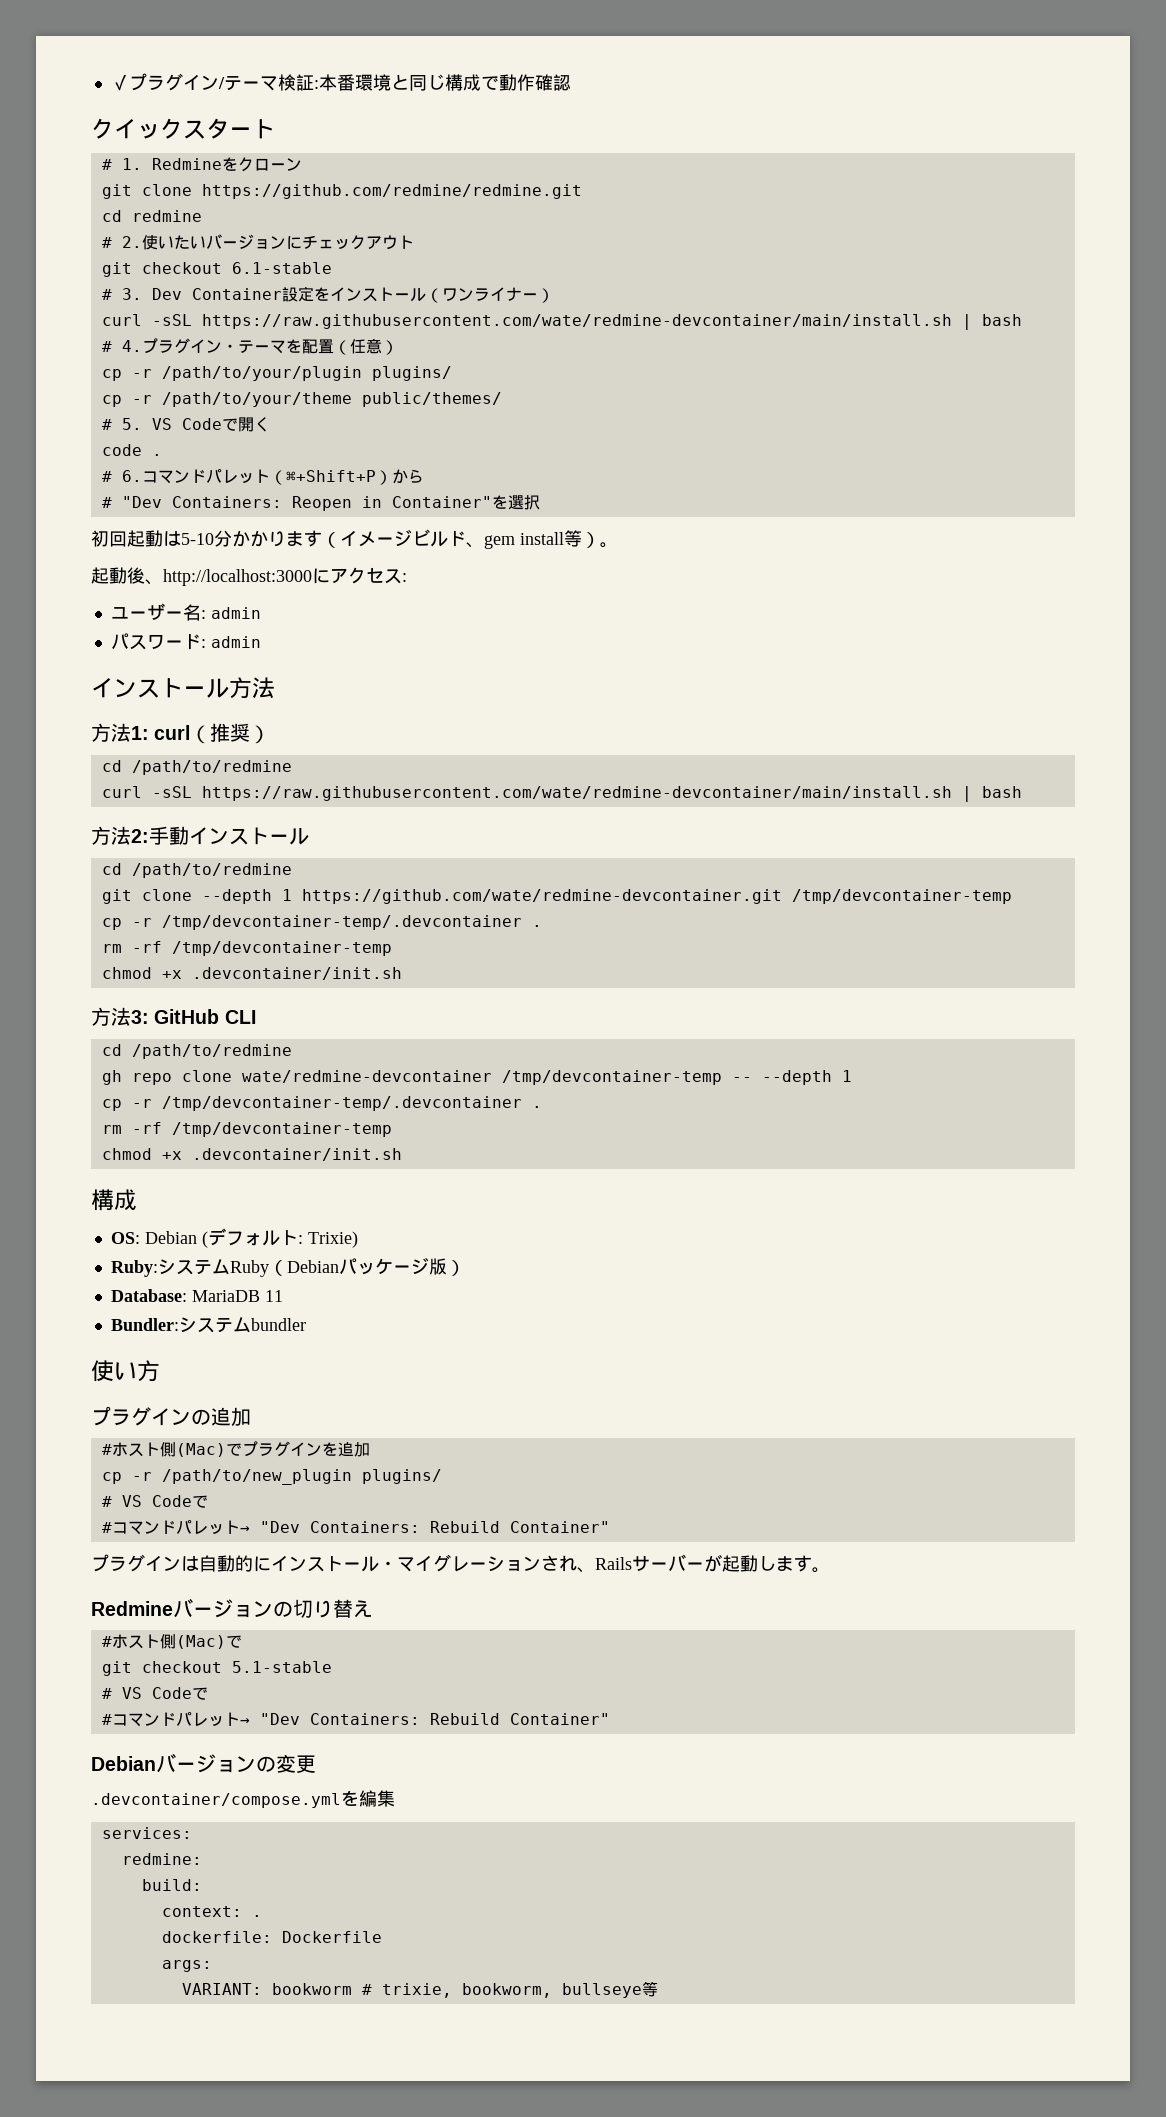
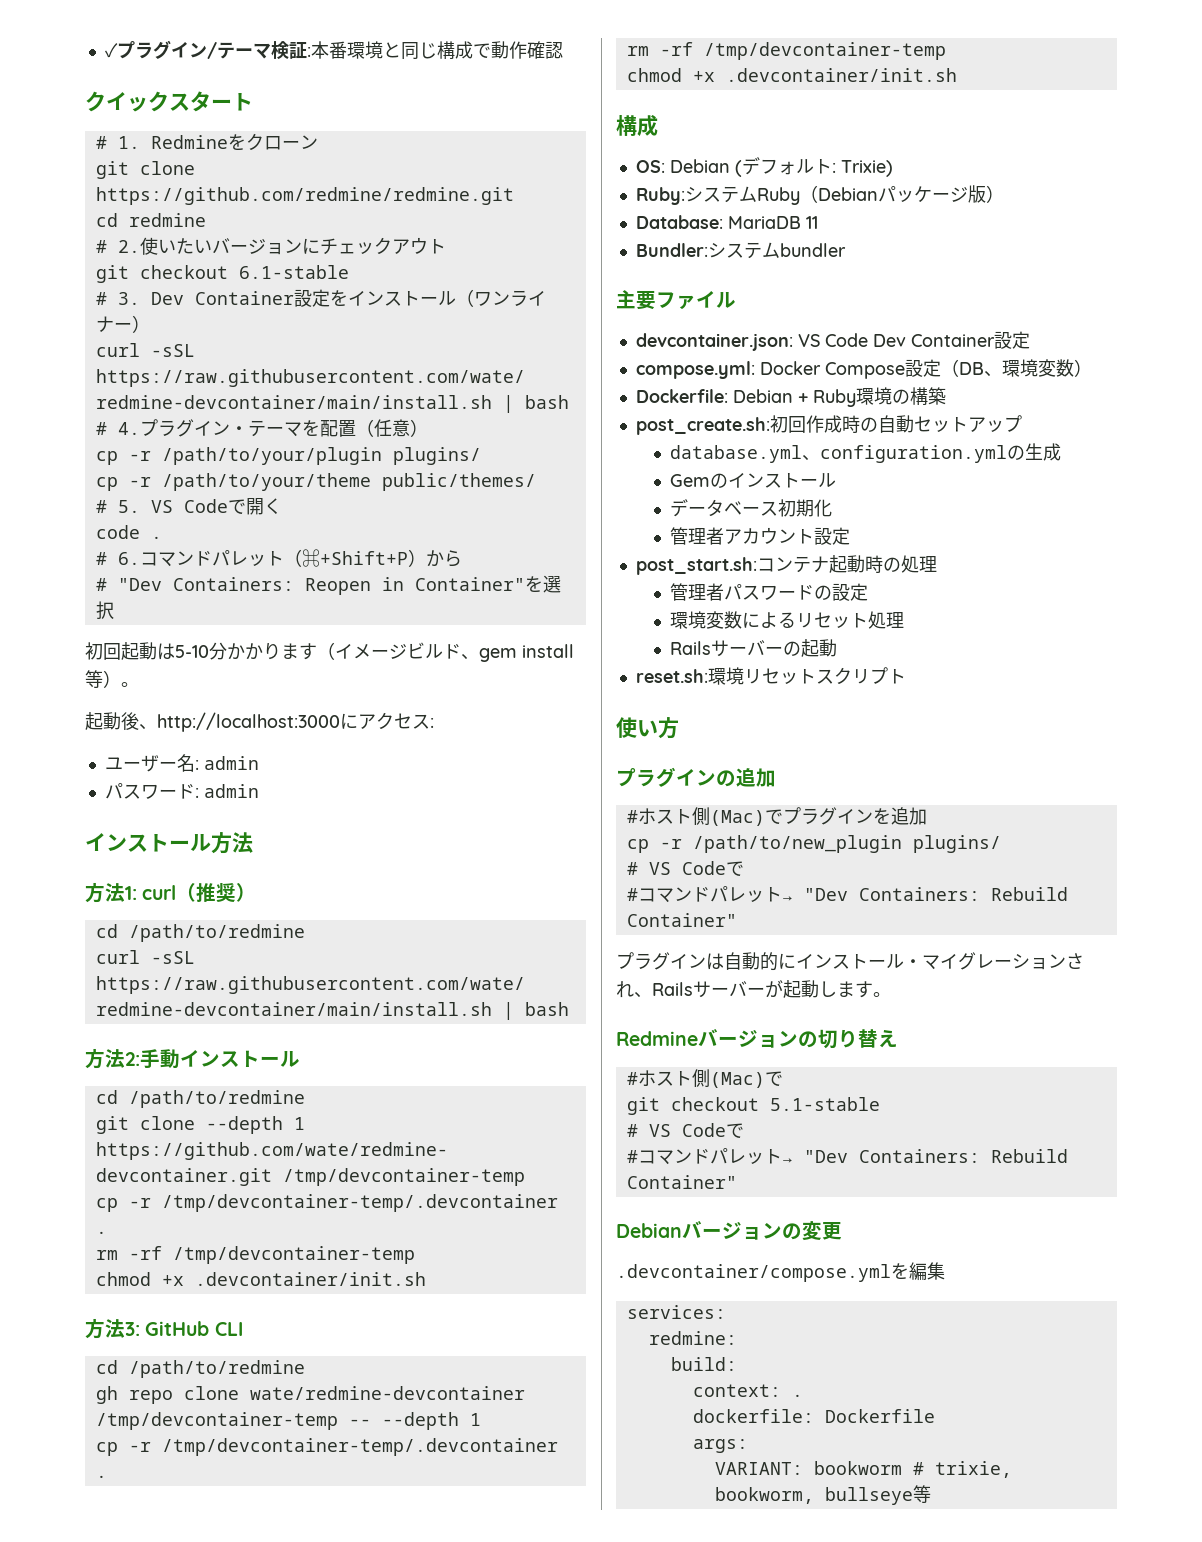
(306, 1324) none -> [616,290,736,310] [635,331,1030,351] [635,359,1092,379] [635,387,946,407] [635,415,1022,435] [669,443,1061,463] [669,473,836,488] [669,499,832,517] [669,527,850,545] [635,555,937,575] [669,583,868,601] [669,611,904,629] [669,639,837,657] [635,667,906,685] // 主要ファイル // devcontainer.json: VS Code Dev Container設定 // compose.yml: Docker Compose設定（DB、環境変数） // Dockerfile: Debian + Ruby環境の構築 // post_create.sh:初回作成時の自動セットアップ // database.yml、configuration.ymlの生成 // Gemのインストール // データベース初期化 // 管理者アカウント設定 // post_start.sh:コンテナ起動時の処理 // 管理者パスワードの設定 // 環境変数によるリセット処理 // Railsサーバーの起動 // reset.sh:環境リセットスクリプト

